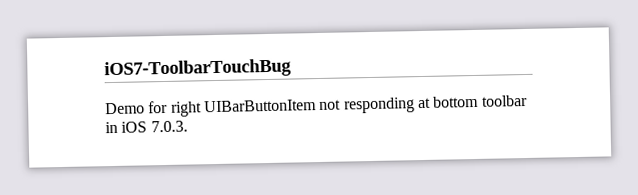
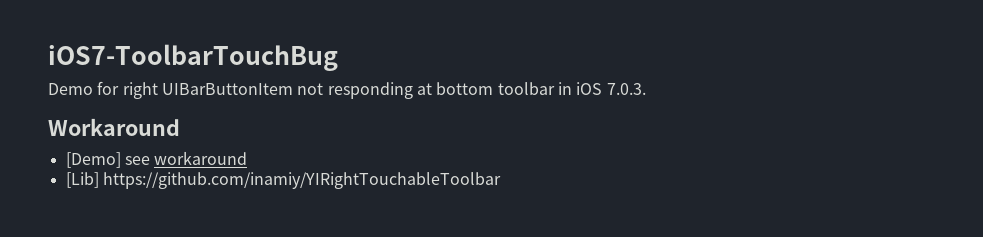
(188, 126) none -> [48,118,180,136] [65,151,248,168] [65,172,501,189] // Workaround // [Demo] see workaround // [Lib] https://github.com/inamiy/YIRightTouchableToolbar

